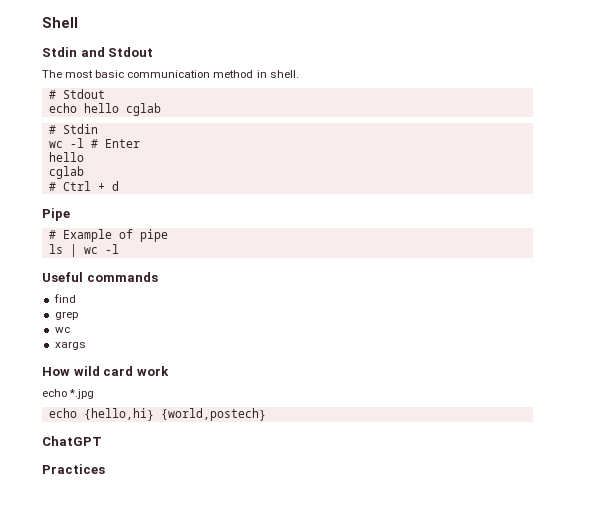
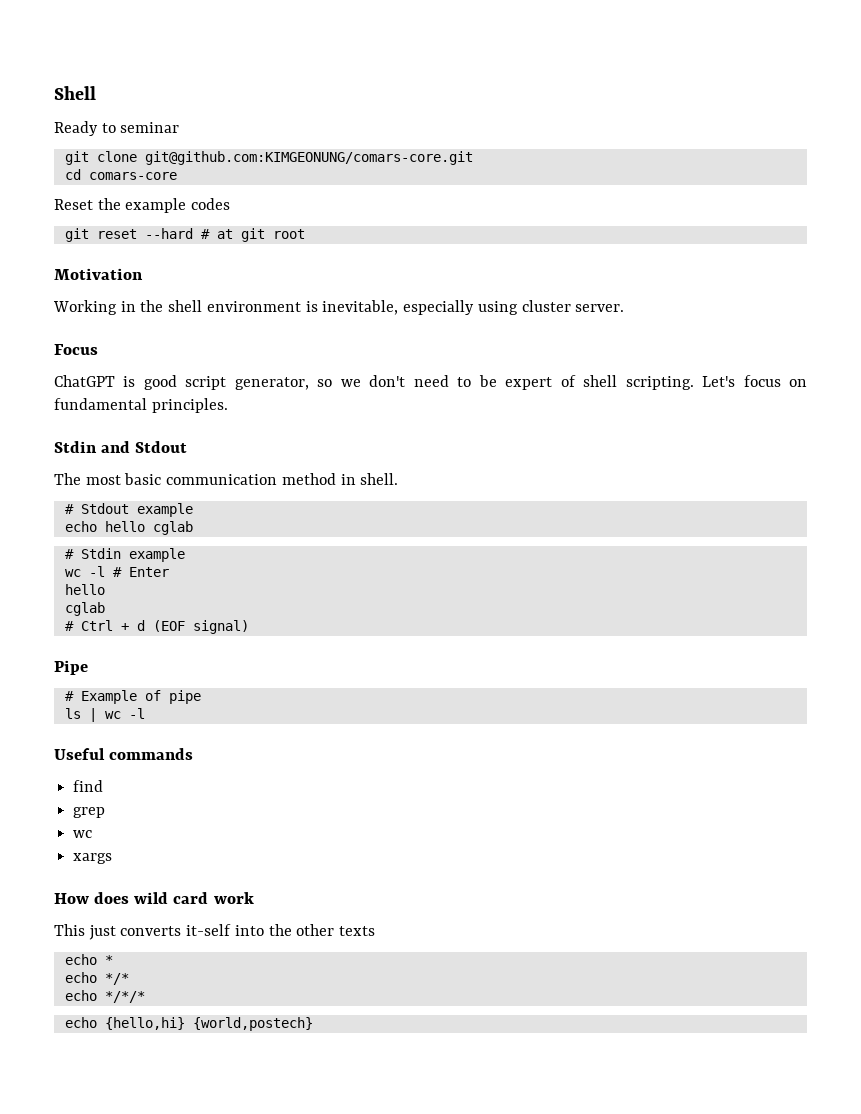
(78, 22) none -> [54,121,180,136] [64,151,473,165] [64,169,177,180] [54,198,231,213] [64,228,305,242] [54,268,143,280] [53,300,625,315] [54,344,98,355] [54,375,808,390] [54,398,228,413] // Ready to seminar // git clone git@github.com:KIMGEONUNG/comars-core.git // cd comars-core // Reset the example codes // git reset --hard # at git root // Motivation // Working in the shell environment is inevitable, especially using cluster server. // Focus // ChatGPT is good script generator, so we don't need to be expert of shell scripting. Let's focus on fundamental principles.
(105, 94) none -> [136,503,193,517] example
(98, 129) none -> [128,548,185,562] example
(119, 186) none -> [152,620,249,634] (EOF signal)
(70, 371) none -> [94,892,130,904] does
[42,389,95,399] echo *.jpg -> [54,924,376,940] [64,954,113,965] [64,972,129,985] [64,990,145,1003] This just converts it-self into the other texts // echo * // echo */* // echo */*/*
[42,436,102,446] [42,464,105,474] // ChatGPT // Practices -> (313, 1024) none

